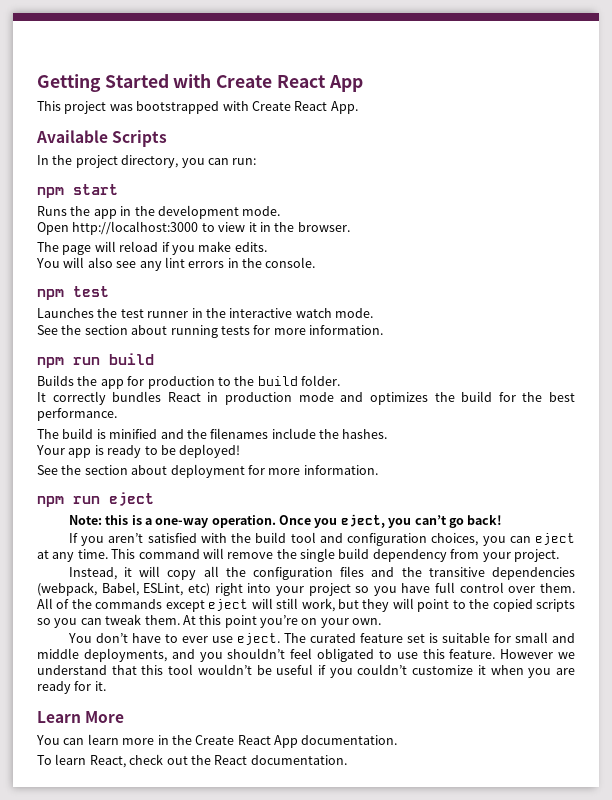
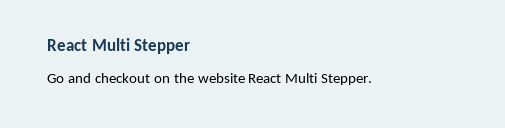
[37,74,363,92] [37,101,358,114] [36,130,168,147] [37,155,257,168] [37,184,118,198] [37,205,281,219] [37,221,350,235] [37,241,267,255] [36,257,316,271] [37,286,109,300] [37,308,373,318] [37,325,383,338] [37,353,154,368] [37,375,340,389] [37,391,576,405] [37,408,117,421] [37,428,388,439] [36,444,241,458] [37,464,378,478] [37,492,154,507] [68,514,503,528] [68,532,575,546] [37,548,559,562] [68,566,575,580] [37,582,576,596] [37,598,575,612] [37,614,382,628] [67,632,576,645] [37,648,575,662] [37,664,576,678] [37,681,106,694] [37,711,125,723] [36,734,398,748] [37,754,347,768] Getting Started with Create React App // This project was bootstrapped with Create React App. // Available Scripts // In the project directory, you can run: // npm start // Runs the app in the development mode. // Open http://localhost:3000 to view it in the browser. // The page will reload if you make edits. // You will also see any lint errors in the console. // npm test // Launches the test runner in the interactive watch mode. // See the section about running tests for more information. // npm run build // Builds the app for production to the build folder. // It correctly bundles React in production mode and optimizes the build for the best performance. // The build is minified and the filenames include the hashes. // Your app is ready to be deployed! // See the section about deployment for more information. // npm run eject // Note: this is a one-way operation. Once you eject, you can’t go back! // If you aren’t satisfied with the build tool and configuration choices, you can eject at any time. This command will remove the single build dependency from your project. // Instead, it will copy all the configuration files and the transitive dependencies (webpack, Babel, ESLint, etc) right into your project so you have full control over them. All of the commands except eject will still work, but they will point to the copied scripts so you can tweak them. At this point you’re on your own. // You don’t have to ever use eject. The curated feature set is suitable for small and middle deployments, and you shouldn’t feel obligated to use this feature. However we understand that this tool wouldn’t be useful if you couldn’t customize it when you are ready for it. // Learn More // You can learn more in the Create React App documentation. // To learn React, check out the React documentation. -> [47,38,191,54] [47,73,373,85] React Multi Stepper // Go and checkout on the website React Multi Stepper.

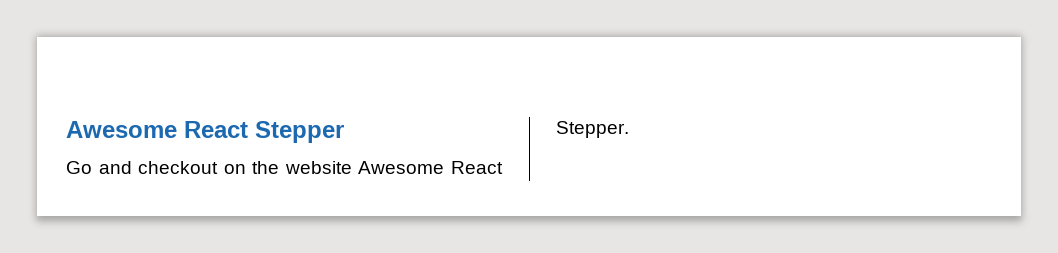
[47,38,130,51] React Multi -> [66,121,248,138] Awesome React
[248,73,318,83] React Multi -> [358,161,503,174] Awesome React

